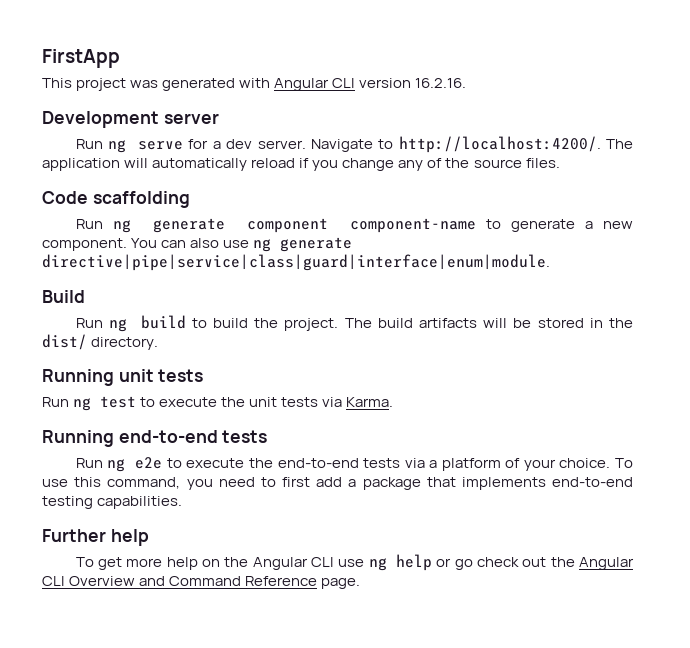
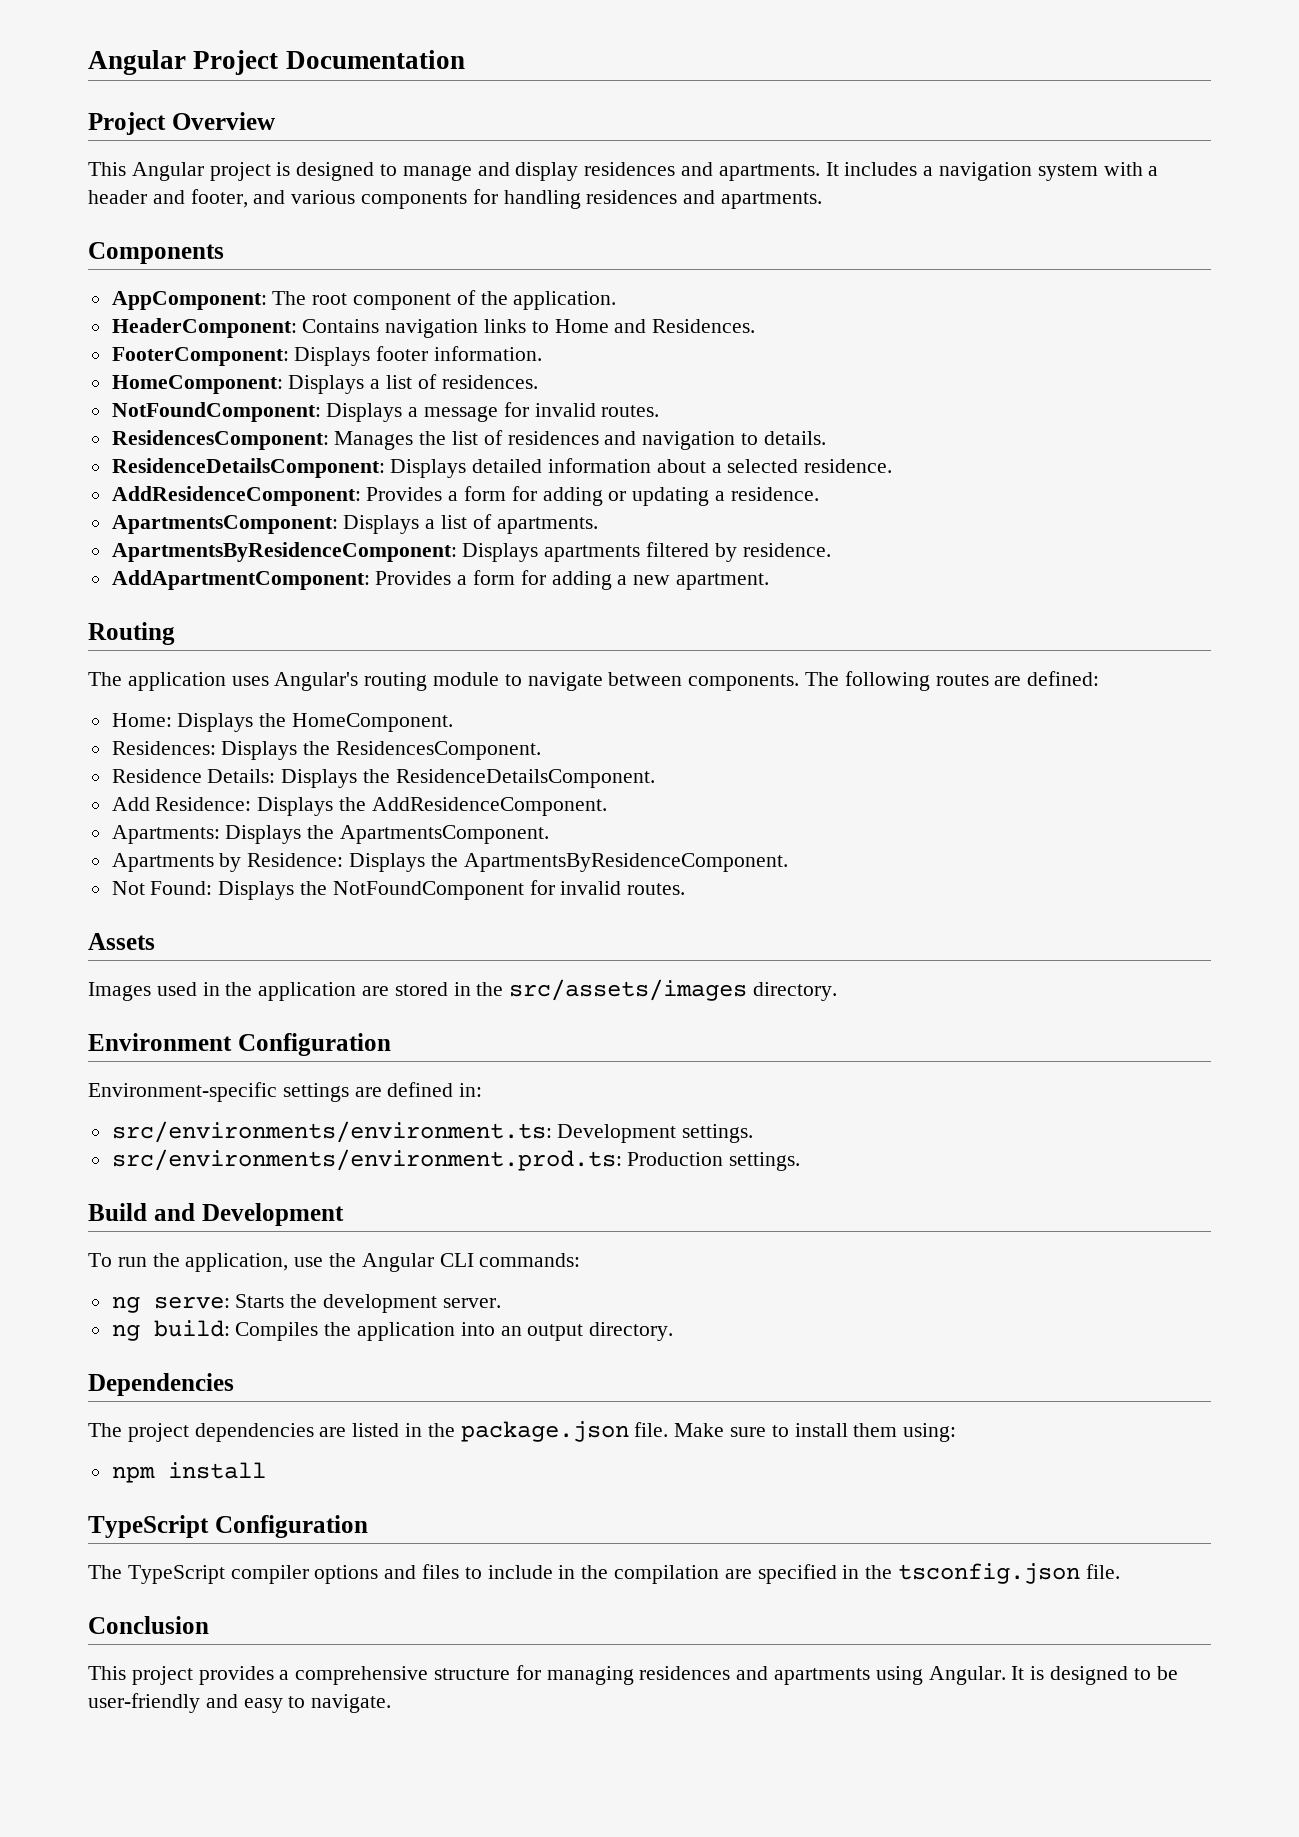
[42,49,120,68] [42,78,467,91] [42,111,219,128] [75,136,633,153] [42,158,560,171] [42,191,190,208] [75,218,633,233] [42,237,353,252] [42,254,550,271] [42,290,85,303] [75,315,633,332] [42,334,159,350] [42,369,204,386] [42,396,394,411] [42,430,268,447] [75,457,633,472] [42,477,633,490] [42,496,183,509] [42,529,149,546] [75,554,634,571] [42,576,361,589] FirstApp // This project was generated with Angular CLI version 16.2.16. // Development server // Run ng serve for a dev server. Navigate to http://localhost:4200/. The application will automatically reload if you change any of the source files. // Code scaffolding // Run ng generate component component-name to generate a new component. You can also use ng generate directive|pipe|service|class|guard|interface|enum|module. // Build // Run ng build to build the project. The build artifacts will be stored in the dist/ directory. // Running unit tests // Run ng test to execute the unit tests via Karma. // Running end-to-end tests // Run ng e2e to execute the end-to-end tests via a platform of your choice. To use this command, you need to first add a package that implements end-to-end testing capabilities. // Further help // To get more help on the Angular CLI use ng help or go check out the Angular CLI Overview and Command Reference page. -> [88,50,465,75] [88,112,275,135] [88,162,1159,181] [88,189,823,209] [88,242,224,264] [111,290,617,310] [111,318,756,338] [111,346,543,366] [111,374,538,394] [111,402,660,422] [111,430,826,450] [111,458,893,478] [111,486,819,506] [111,514,598,534] [111,542,831,562] [111,570,770,590] [88,622,175,645] [88,671,1100,691] [111,713,454,732] [111,741,542,760] [111,769,655,788] [111,797,607,816] [111,825,550,844] [111,853,788,872] [111,880,686,900] [88,933,155,950] [88,979,838,1001] [88,1033,391,1056] [88,1082,483,1102] [111,1121,754,1143] [111,1149,801,1171] [88,1203,344,1226] [88,1253,581,1272] [111,1294,501,1313] [111,1320,674,1341] [88,1373,234,1396] [88,1421,957,1442] [111,1462,266,1483] [88,1515,368,1538] [88,1563,1120,1584] [88,1616,209,1634] [88,1665,1178,1685] [88,1693,392,1713] Angular Project Documentation // Project Overview // This Angular project is designed to manage and display residences and apartments. It includes a navigation system with a header and footer, and various components for handling residences and apartments. // Components // AppComponent: The root component of the application. // HeaderComponent: Contains navigation links to Home and Residences. // FooterComponent: Displays footer information. // HomeComponent: Displays a list of residences. // NotFoundComponent: Displays a message for invalid routes. // ResidencesComponent: Manages the list of residences and navigation to details. // ResidenceDetailsComponent: Displays detailed information about a selected residence. // AddResidenceComponent: Provides a form for adding or updating a residence. // ApartmentsComponent: Displays a list of apartments. // ApartmentsByResidenceComponent: Displays apartments filtered by residence. // AddApartmentComponent: Provides a form for adding a new apartment. // Routing // The application uses Angular's routing module to navigate between components. The following routes are defined: // Home: Displays the HomeComponent. // Residences: Displays the ResidencesComponent. // Residence Details: Displays the ResidenceDetailsComponent. // Add Residence: Displays the AddResidenceComponent. // Apartments: Displays the ApartmentsComponent. // Apartments by Residence: Displays the ApartmentsByResidenceComponent. // Not Found: Displays the NotFoundComponent for invalid routes. // Assets // Images used in the application are stored in the src/assets/images directory. // Environment Configuration // Environment-specific settings are defined in: // src/environments/environment.ts: Development settings. // src/environments/environment.prod.ts: Production settings. // Build and Development // To run the application, use the Angular CLI commands: // ng serve: Starts the development server. // ng build: Compiles the application into an output directory. // Dependencies // The project dependencies are listed in the package.json file. Make sure to install them using: // npm install // TypeScript Configuration // The TypeScript compiler options and files to include in the compilation are specified in the tsconfig.json file. // Conclusion // This project provides a comprehensive structure for managing residences and apartments using Angular. It is designed to be user-friendly and easy to navigate.

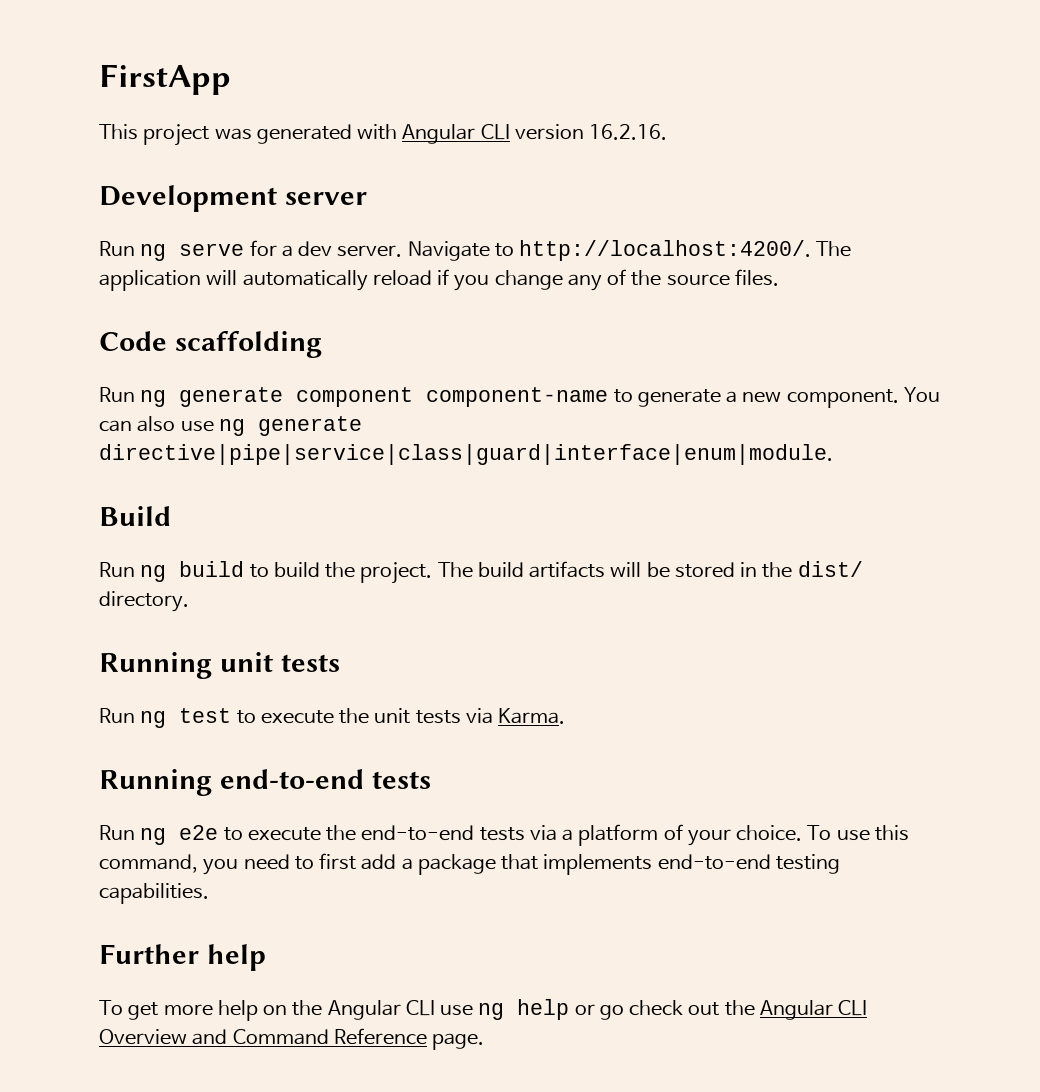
[88,50,465,75] [88,112,275,135] [88,162,1159,181] [88,189,823,209] [88,242,224,264] [111,290,617,310] [111,318,756,338] [111,346,543,366] [111,374,538,394] [111,402,660,422] [111,430,826,450] [111,458,893,478] [111,486,819,506] [111,514,598,534] [111,542,831,562] [111,570,770,590] [88,622,175,645] [88,671,1100,691] [111,713,454,732] [111,741,542,760] [111,769,655,788] [111,797,607,816] [111,825,550,844] [111,853,788,872] [111,880,686,900] [88,933,155,950] [88,982,390,1001] Angular Project Documentation // Project Overview // This Angular project is designed to manage and display residences and apartments. It includes a navigation system with a header and footer, and various components for handling residences and apartments. // Components // AppComponent: The root component of the application. // HeaderComponent: Contains navigation links to Home and Residences. // FooterComponent: Displays footer information. // HomeComponent: Displays a list of residences. // NotFoundComponent: Displays a message for invalid routes. // ResidencesComponent: Manages the list of residences and navigation to details. // ResidenceDetailsComponent: Displays detailed information about a selected residence. // AddResidenceComponent: Provides a form for adding or updating a residence. // ApartmentsComponent: Displays a list of apartments. // ApartmentsByResidenceComponent: Displays apartments filtered by residence. // AddApartmentComponent: Provides a form for adding a new apartment. // Routing // The application uses Angular's routing module to navigate between components. The following routes are defined: // Home: Displays the HomeComponent. // Residences: Displays the ResidencesComponent. // Residence Details: Displays the ResidenceDetailsComponent. // Add Residence: Displays the AddResidenceComponent. // Apartments: Displays the ApartmentsComponent. // Apartments by Residence: Displays the ApartmentsByResidenceComponent. // Not Found: Displays the NotFoundComponent for invalid routes. // Assets // Images used in the application are -> [99,64,231,95] [99,124,668,146] [99,185,367,212] [99,240,852,261] [99,269,779,291] [99,331,322,358] [99,387,940,408] [99,416,362,436] [99,444,833,465] [99,506,171,526] [99,561,670,584] FirstApp // This project was generated with Angular CLI version 16.2.16. // Development server // Run ng serve for a dev server. Navigate to http://localhost:4200/. The application will automatically reload if you change any of the source files. // Code scaffolding // Run ng generate component component-name to generate a new component. You can also use ng generate directive|pipe|service|class|guard|interface|enum|module. // Build // Run ng build to build the project. The build artifacts will be
[509,979,838,1001] [88,1033,391,1056] [88,1082,483,1102] [111,1121,754,1143] [111,1149,801,1171] [88,1203,344,1226] [88,1253,581,1272] [111,1294,501,1313] [111,1320,674,1341] [88,1373,234,1396] [88,1421,957,1442] [111,1462,266,1483] [88,1515,368,1538] [88,1563,1120,1584] [88,1616,209,1634] [88,1665,1178,1685] [88,1693,392,1713] src/assets/images directory. // Environment Configuration // Environment-specific settings are defined in: // src/environments/environment.ts: Development settings. // src/environments/environment.prod.ts: Production settings. // Build and Development // To run the application, use the Angular CLI commands: // ng serve: Starts the development server. // ng build: Compiles the application into an output directory. // Dependencies // The project dependencies are listed in the package.json file. Make sure to install them using: // npm install // TypeScript Configuration // The TypeScript compiler options and files to include in the compilation are specified in the tsconfig.json file. // Conclusion // This project provides a comprehensive structure for managing residences and apartments using Angular. It is designed to be user-friendly and easy to navigate. -> [797,561,863,577] [99,591,189,612] [99,652,340,679] [99,708,566,728] [99,769,431,796] [99,824,909,846] [99,853,840,875] [99,883,209,904] [99,944,266,971] [99,999,868,1021] [99,1028,485,1050] dist/ directory. // Running unit tests // Run ng test to execute the unit tests via Karma. // Running end-to-end tests // Run ng e2e to execute the end-to-end tests via a platform of your choice. To use this command, you need to first add a package that implements end-to-end testing capabilities. // Further help // To get more help on the Angular CLI use ng help or go check out the Angular CLI Overview and Command Reference page.

